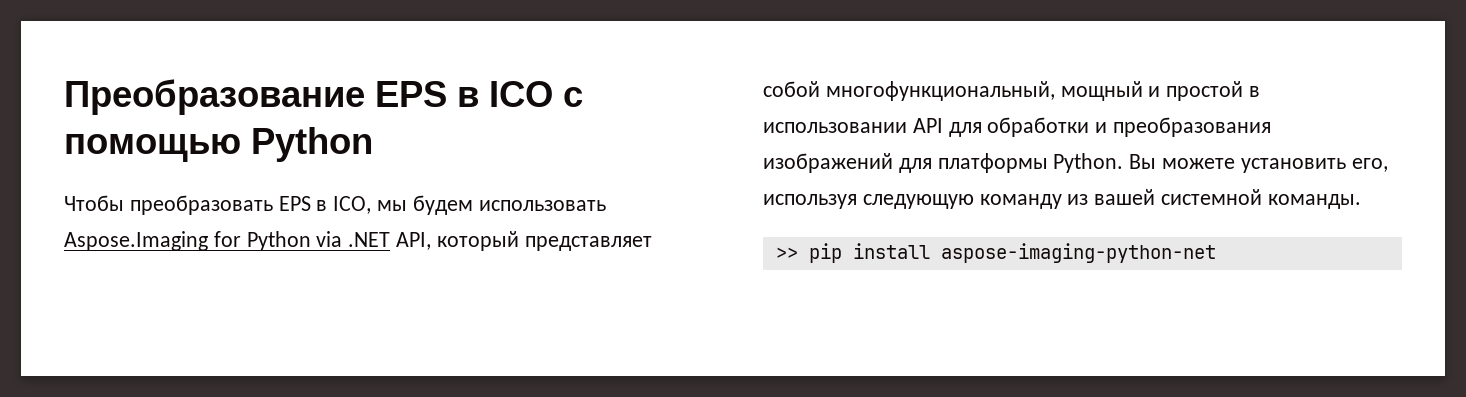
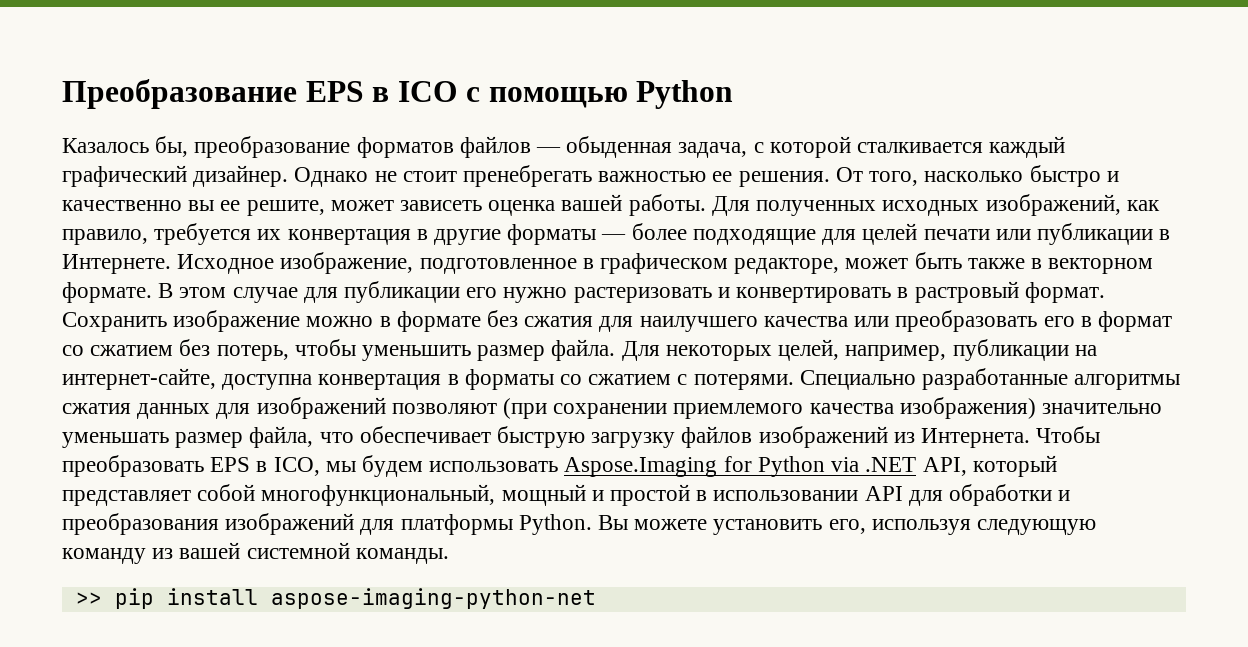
(373, 144) none -> [62,136,1066,158] [62,165,1119,187] [62,194,1160,216] [62,223,1171,245] [62,252,1154,274] [62,281,1105,303] [62,310,1172,332] [62,339,1097,361] [62,368,1181,390] [62,397,1163,419] [62,426,1031,448] Казалось бы, преобразование форматов файлов — обыденная задача, с которой сталкивается каждый графический дизайнер. Однако не стоит пренебрегать важностью ее решения. От того, насколько быстро и качественно вы ее решите, может зависеть оценка вашей работы. Для полученных исходных изображений, как правило, требуется их конвертация в другие форматы — более подходящие для целей печати или публикации в Интернете. Исходное изображение, подготовленное в графическом редакторе, может быть также в векторном формате. В этом случае для публикации его нужно растеризовать и конвертировать в растровый формат. Сохранить изображение можно в формате без сжатия для наилучшего качества или преобразовать его в формат со сжатием без потерь, чтобы уменьшить размер файла. Для некоторых целей, например, публикации на интернет-сайте, доступна конвертация в форматы со сжатием с потерями. Специально разработанные алгоритмы сжатия данных для изображений позволяют (при сохранении приемлемого качества изображения) значительно уменьшать размер файла, что обеспечивает быструю загрузку файлов изображений из Интернета.

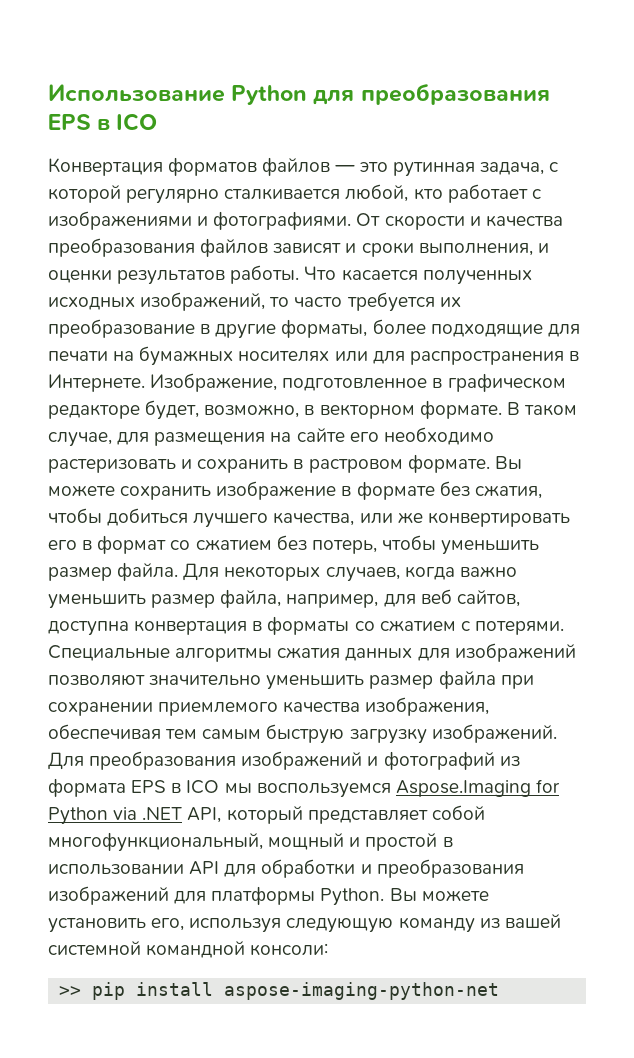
[62,79,734,109] [62,136,351,158] Преобразование EPS в ICO с помощью Python // Казалось бы, преобразование -> [48,84,550,105] [48,113,158,131] [48,158,163,176] Использование Python для преобразования EPS в ICO // Конвертация
[566,136,673,158] обыденная -> [359,162,475,177] это рутинная
[857,136,1066,158] [62,165,1119,187] [62,194,750,216] сталкивается каждый графический дизайнер. Однако не стоит пренебрегать важностью ее решения. От того, насколько быстро и качественно вы ее решите, может зависеть оценка вашей работы. Для -> [126,184,542,204] [48,211,563,230] [48,238,549,257] [48,265,418,285] регулярно сталкивается любой, кто работает с изображениями и фотографиями. От скорости и качества преобразования файлов зависят и сроки выполнения, и оценки результатов работы. Что касается
[1126,200,1160,211] [62,229,148,245] как правило, -> [269,297,343,307] то часто
[287,229,411,245] конвертация -> [48,319,195,338] преобразование
[507,224,627,245] форматы — -> [281,319,368,338] форматы,
[862,223,1171,245] [62,252,1154,274] [62,281,1105,303] [62,310,1038,332] целей печати или публикации в Интернете. Исходное изображение, подготовленное в графическом редакторе, может быть также в векторном формате. В этом случае для публикации его нужно растеризовать и конвертировать в растровый формат. Сохранить изображение можно в формате без сжатия для наилучшего качества или преобразовать -> [48,346,579,366] [48,373,566,392] [48,400,577,420] [48,427,494,447] [48,454,522,473] [48,481,542,500] [48,508,570,528] печати на бумажных носителях или для распространения в Интернете. Изображение, подготовленное в графическом редакторе будет, возможно, в векторном формате. В таком случае, для размещения на сайте его необходимо растеризовать и сохранить в растровом формате. Вы можете сохранить изображение в формате без сжатия, чтобы добиться лучшего качества, или же конвертировать
[778,339,1097,361] [62,368,216,390] целей, например, публикации на интернет-сайте, -> [325,566,517,582] [48,589,520,609] случаев, когда важно уменьшить размер файла, например, для веб сайтов,
[799,368,1069,390] Специально разработанные -> [48,645,170,661] Специальные
[503,397,1163,419] [62,426,1101,448] [62,455,559,477] (при сохранении приемлемого качества изображения) значительно уменьшать размер файла, что обеспечивает быструю загрузку файлов изображений из Интернета. Чтобы преобразовать EPS в ICO, мы будем использовать -> [149,670,534,690] [48,697,490,716] [48,724,557,744] [48,751,520,770] [48,778,391,798] значительно уменьшить размер файла при сохранении приемлемого качества изображения, обеспечивая тем самым быструю загрузку изображений. Для преобразования изображений и фотографий из формата EPS в ICO мы воспользуемся
[355,548,449,564] команды. -> [146,941,329,958] командной консоли:

